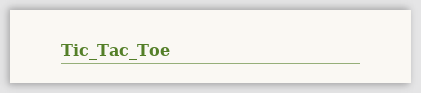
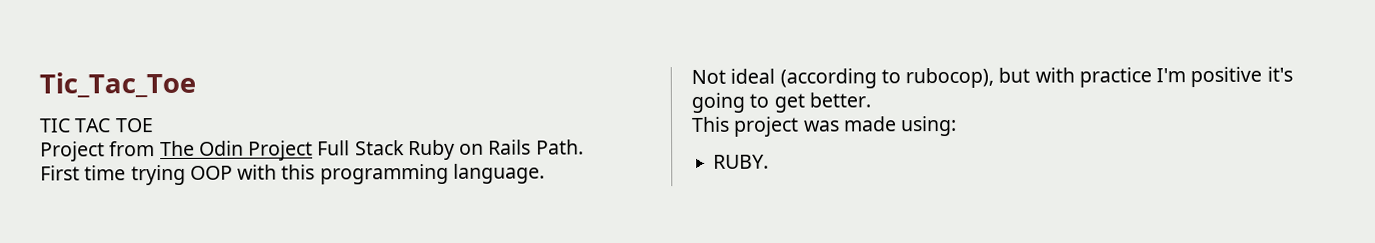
(170, 52) none -> [39,118,154,133] [40,139,584,162] [40,163,545,186] [691,66,1293,89] [691,92,871,113] [691,115,958,137] [713,154,770,169] // TIC TAC TOE // Project from The Odin Project Full Stack Ruby on Rails Path. // First time trying OOP with this programming language. // Not ideal (according to rubocop), but with practice I'm positive it's going to get better. // This project was made using: // RUBY.

